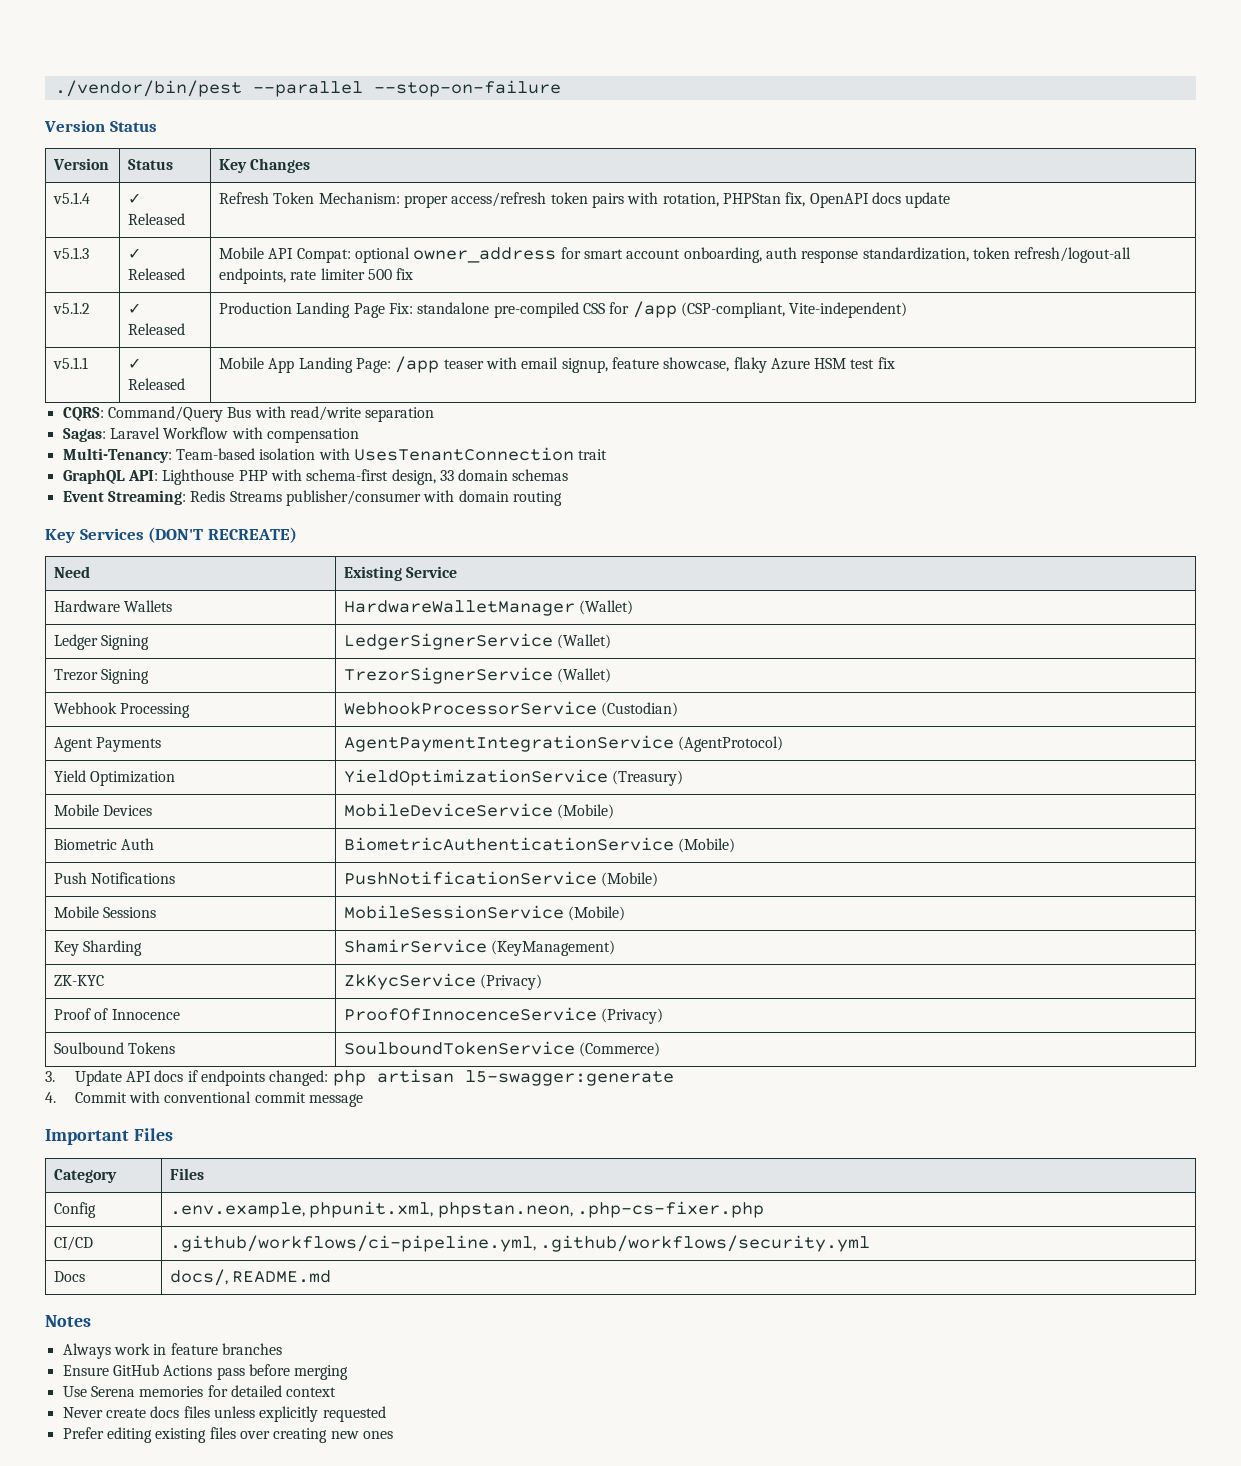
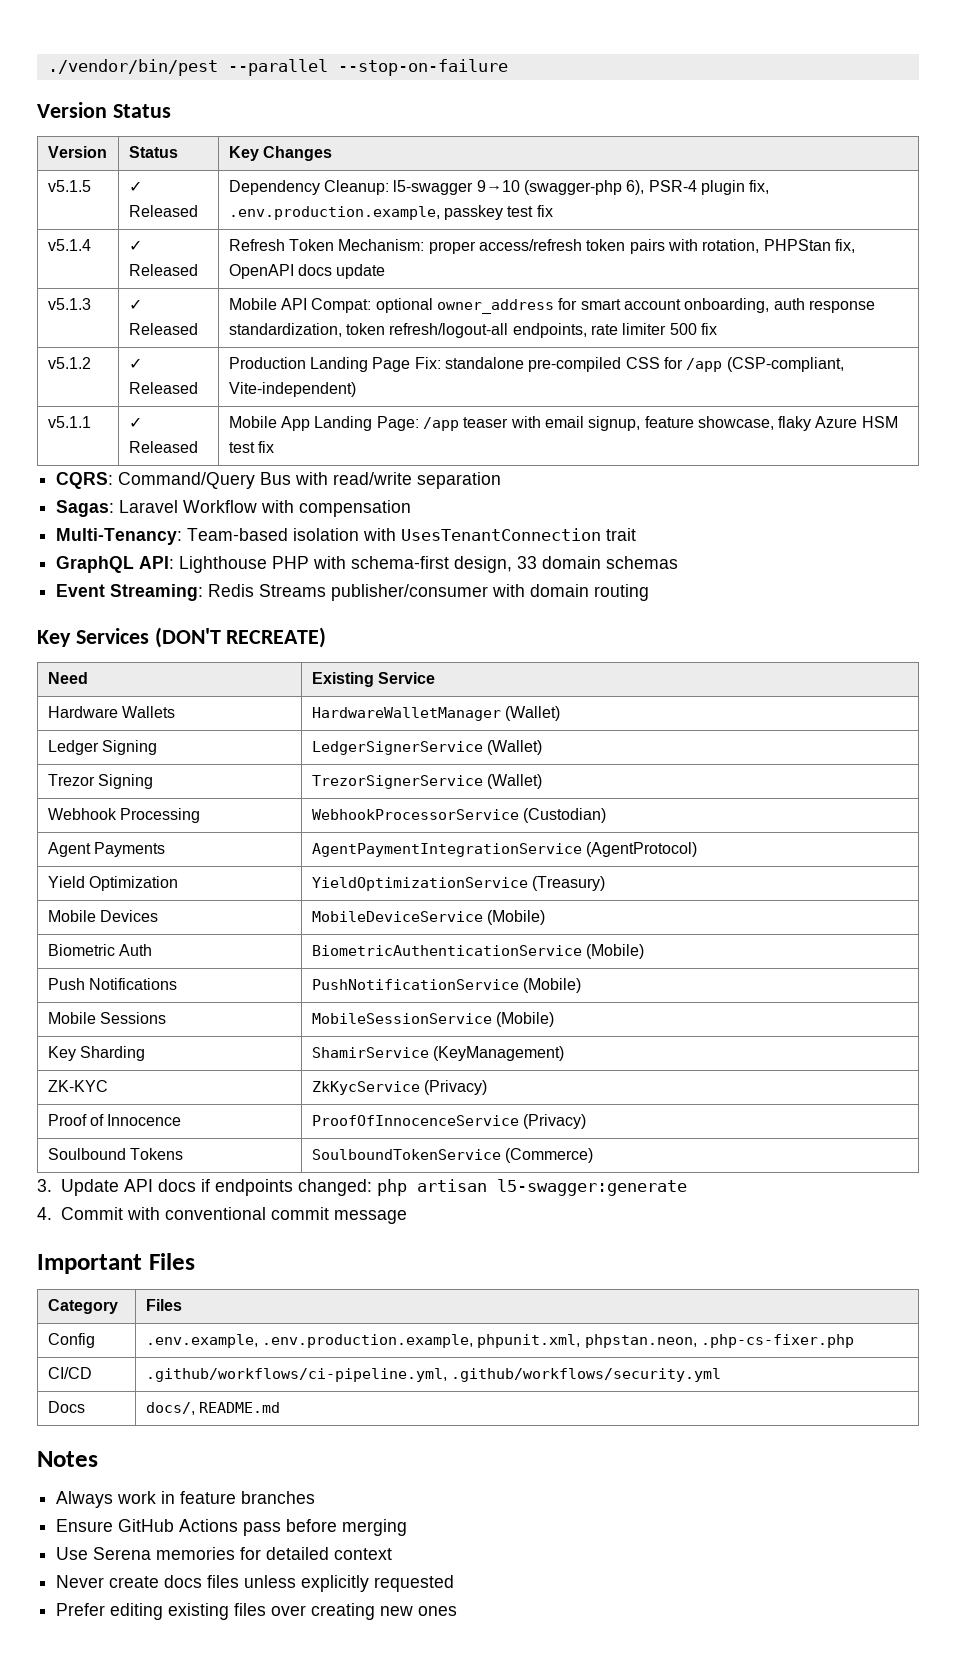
(311, 165) none -> [47,180,91,192] [128,181,142,192] [128,205,198,217] [228,180,770,195] [228,205,553,220] // v5.1.5 | ✓ Released | Dependency Cleanup: l5-swagger 9→10 (swagger-php 6), PSR-4 plugin fix, .env.production.example, passkey test fix
(306, 1210) none -> [261,1334,473,1348] .env.production.example,

